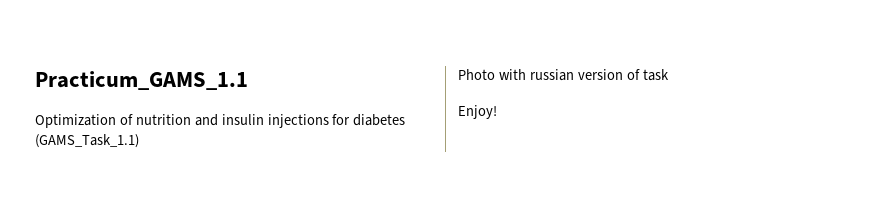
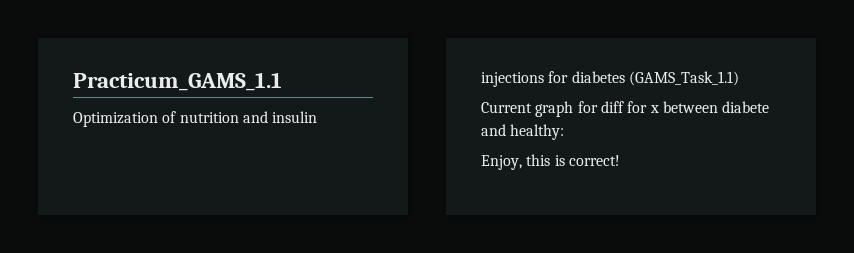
[458,69,669,81] [458,105,497,119] Photo with russian version of task // Enjoy! -> [481,101,770,117] [481,124,565,140] [481,154,620,170] Current graph for diff for x between diabete and healthy: // Enjoy, this is correct!

